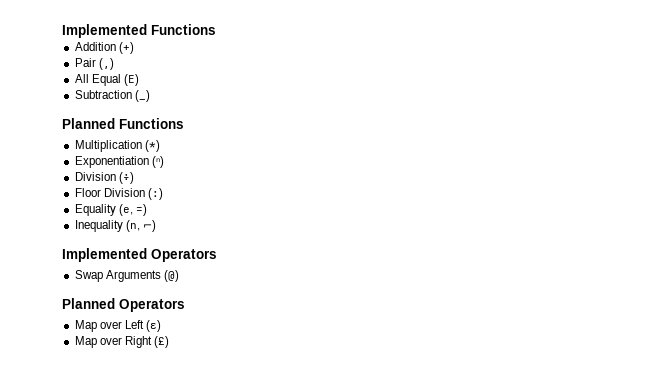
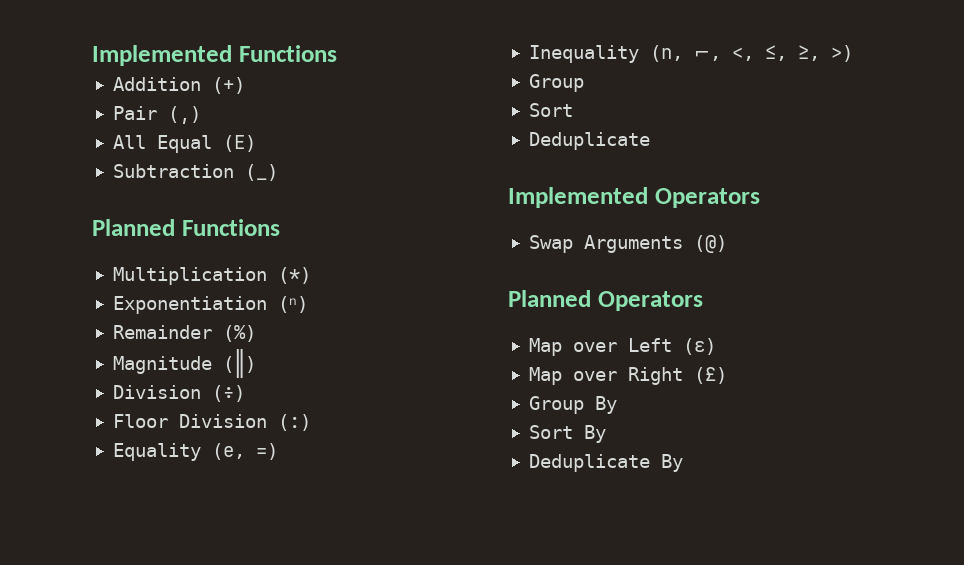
(164, 162) none -> [112,325,256,342] [112,349,256,378] // Remainder (%) // Magnitude (║)
[142,220,156,232] ⌐) -> [693,45,853,62] [528,74,584,92] [528,103,573,117] [528,132,650,150] ⌐, <, ≤, ≥, >) // Group // Sort // Deduplicate
(169, 342) none -> [528,396,617,414] [528,425,606,443] [528,454,683,472] // Group By // Sort By // Deduplicate By

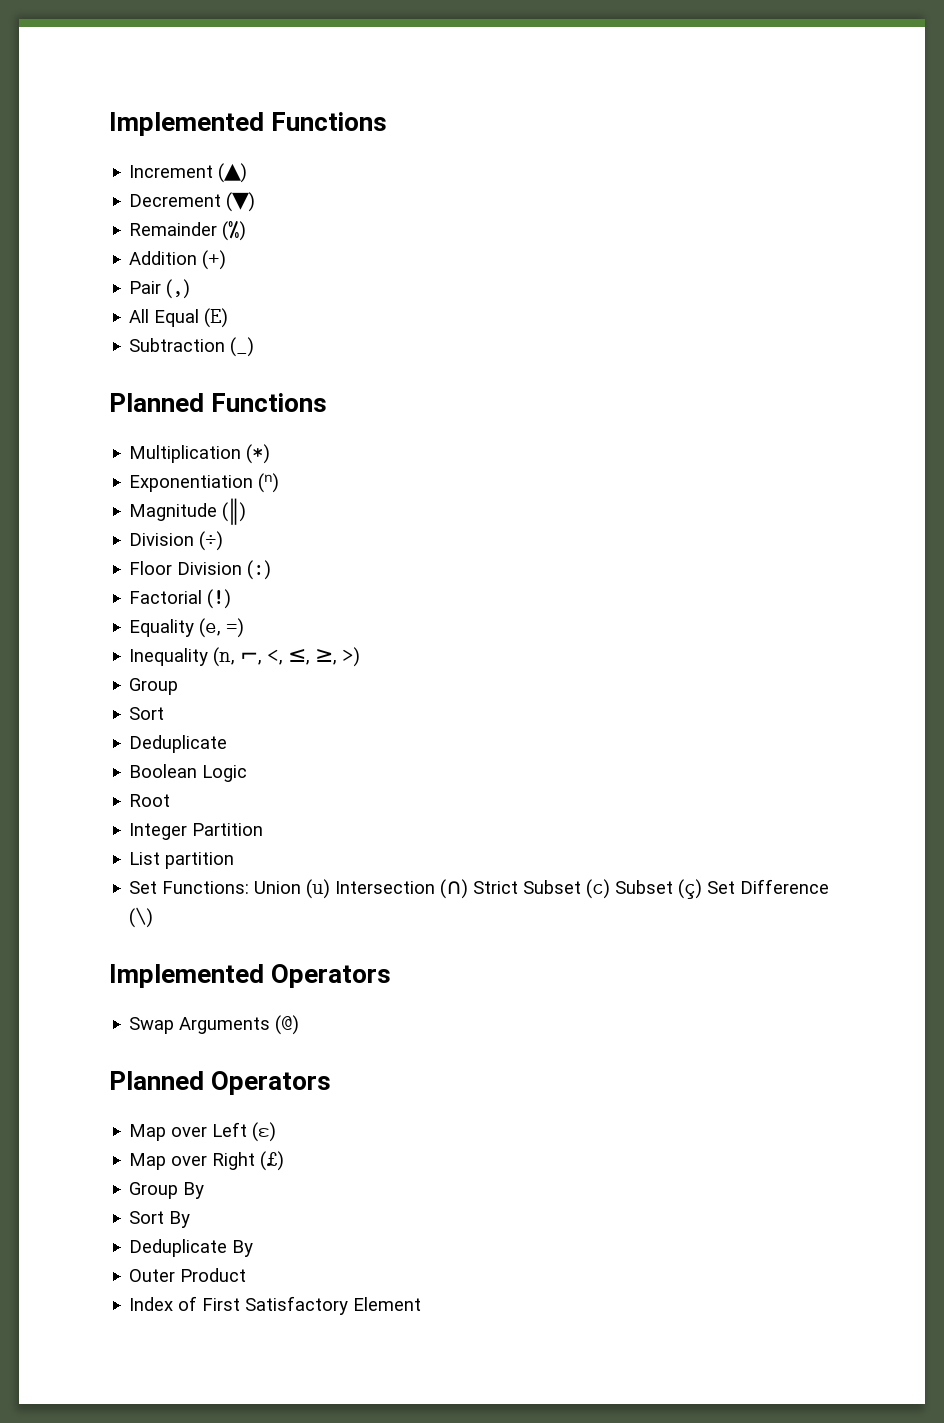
(337, 53) none -> [129,163,248,183] [129,192,256,212] [129,221,247,241] // Increment (▲) // Decrement (▼) // Remainder (%)
[112,325,256,342] // Remainder (%) -> (280, 483) none
(311, 422) none -> [129,589,232,609] // Factorial (!)
(650, 141) none -> [129,764,248,782] [129,794,171,807] [129,823,264,840] [129,852,235,869] [129,879,830,899] [129,907,154,928] // Boolean Logic // Root // Integer Partition // List partition // Set Functions: Union (u) Intersection (∩) Strict Subset (c) Subset (ç) Set Difference (\)
(683, 463) none -> [129,1268,247,1282] [129,1296,422,1315] // Outer Product // Index of First Satisfactory Element

